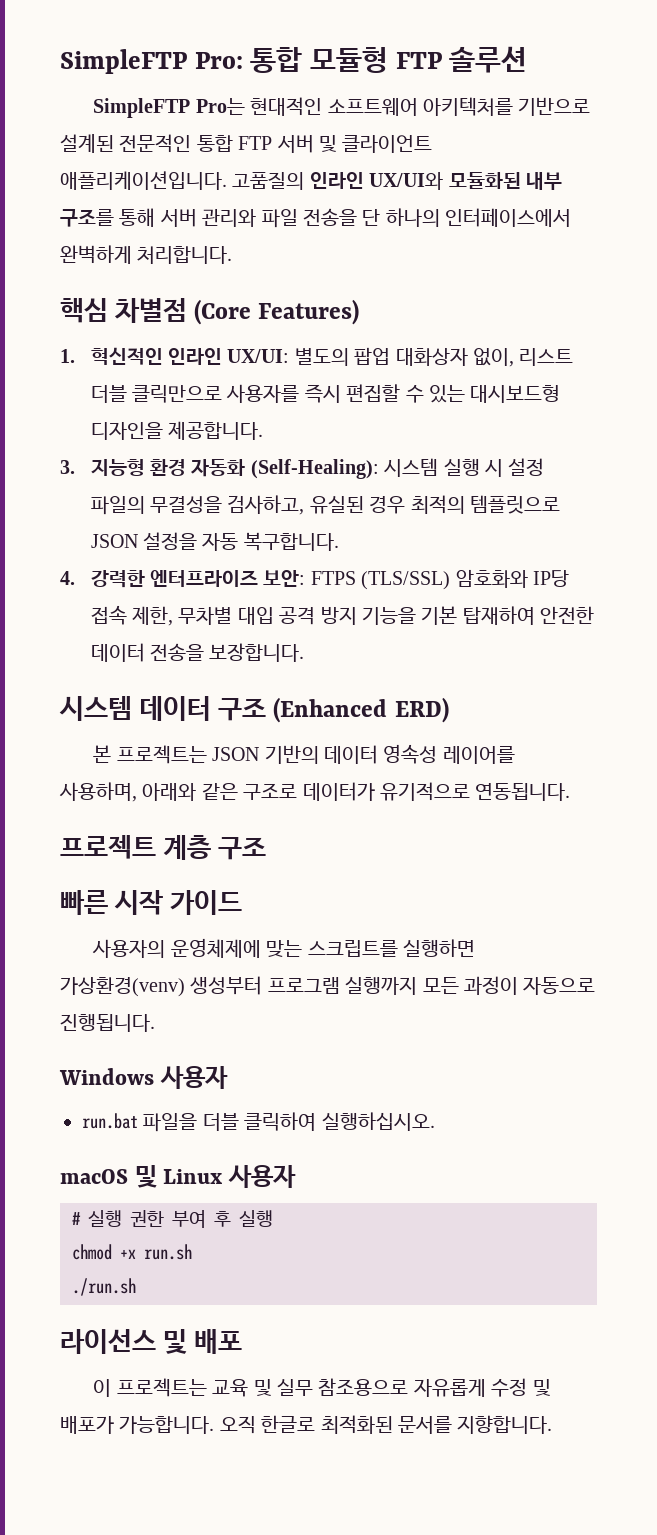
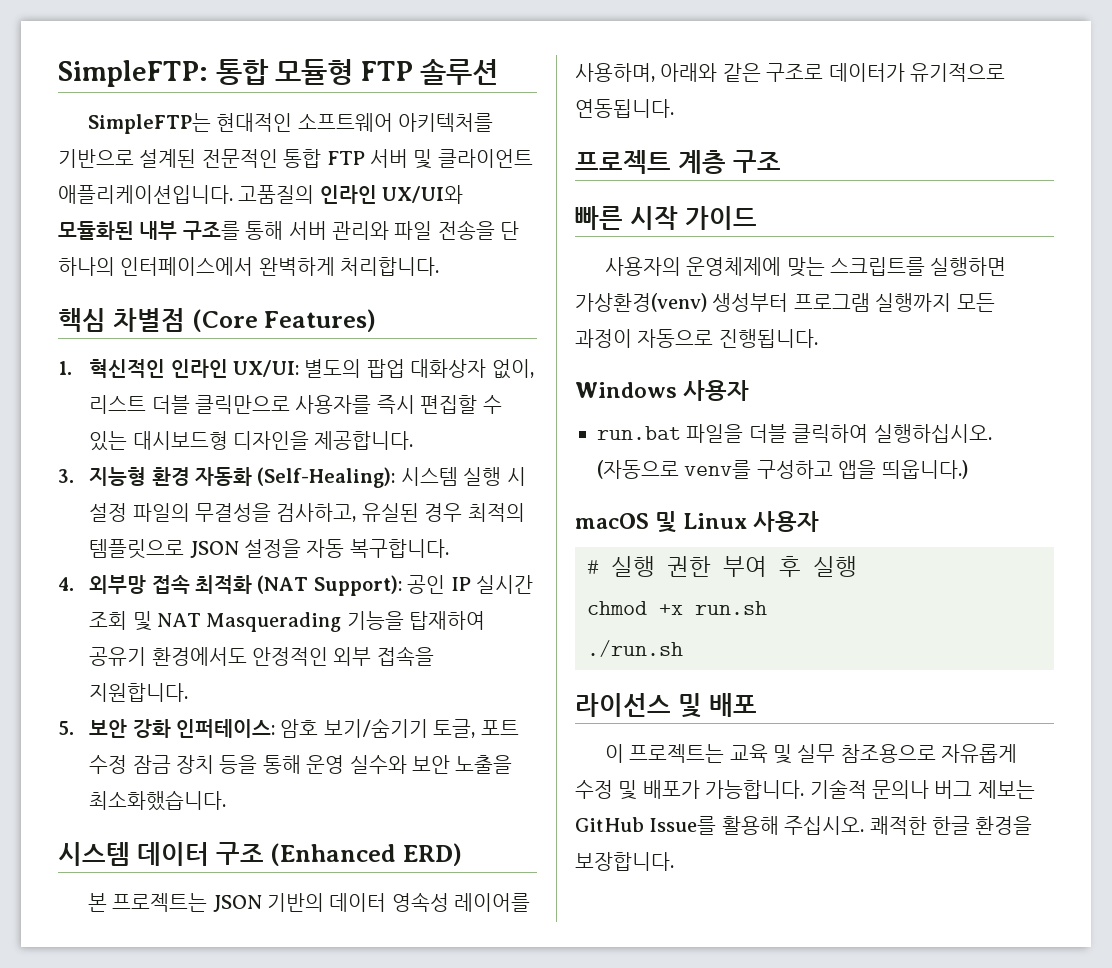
[60,49,243,74] SimpleFTP Pro: -> [58,60,208,87] SimpleFTP:
[93,98,245,118] SimpleFTP Pro는 -> [87,113,211,134] SimpleFTP는
[90,569,569,590] [90,605,595,626] [90,643,305,662] 강력한 엔터프라이즈 보안: FTPS (TLS/SSL) 암호화와 IP당 접속 제한, 무차별 대입 공격 방지 기능을 기본 탑재하여 안전한 데이터 전송을 보장합니다. -> [89,575,534,596] [89,611,486,632] [89,646,434,666] [89,683,189,702] [58,718,519,738] [89,755,513,774] [89,790,227,811] 외부망 접속 최적화 (NAT Support): 공인 IP 실시간 조회 및 NAT Masquerading 기능을 탑재하여 공유기 환경에서도 안정적인 외부 접속을 지원합니다. // 5. 보안 강화 인퍼테이스: 암호 보기/숨기기 토글, 포트 수정 잠금 장치 등을 통해 운영 실수와 보안 노출을 최소화했습니다.
(435, 1121) none -> [597,460,968,479] (자동으로 venv를 구성하고 앱을 띄웁니다.)
[219,1415,553,1434] 오직 한글로 최적화된 문서를 지향합니다. -> [809,779,1035,799] [575,816,1033,835] [575,852,674,871] 기술적 문의나 버그 제보는 GitHub Issue를 활용해 주십시오. 쾌적한 한글 환경을 보장합니다.

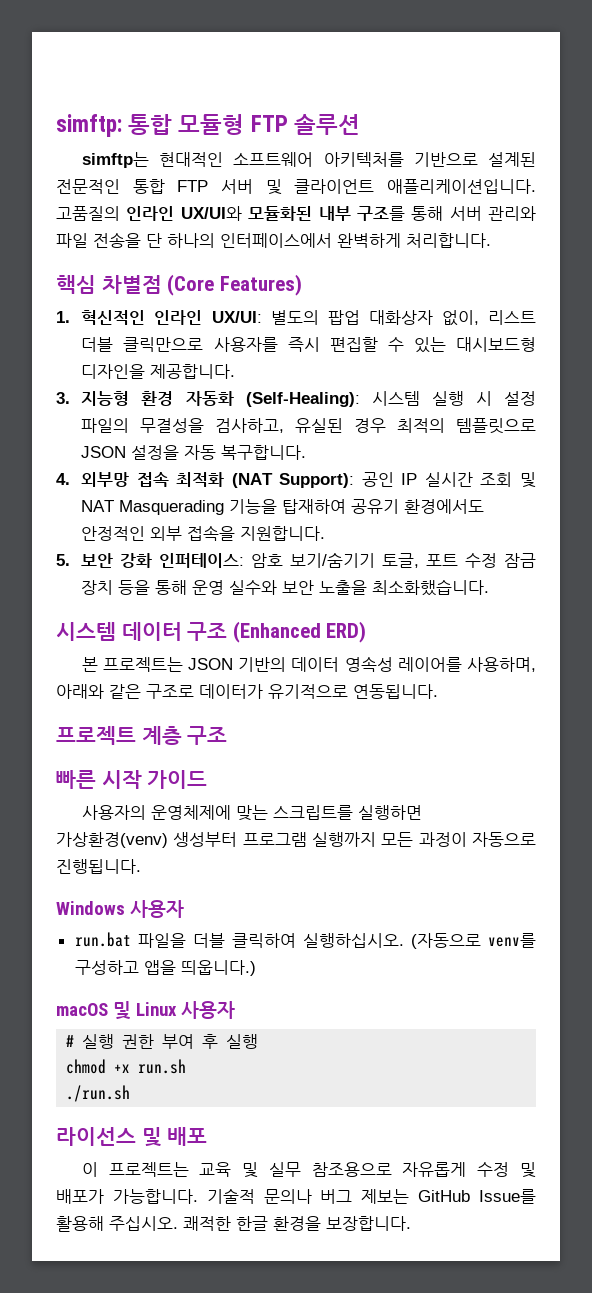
[58,60,208,87] SimpleFTP: -> [56,114,122,137] simftp:
[87,113,211,134] SimpleFTP는 -> [81,152,149,168] simftp는

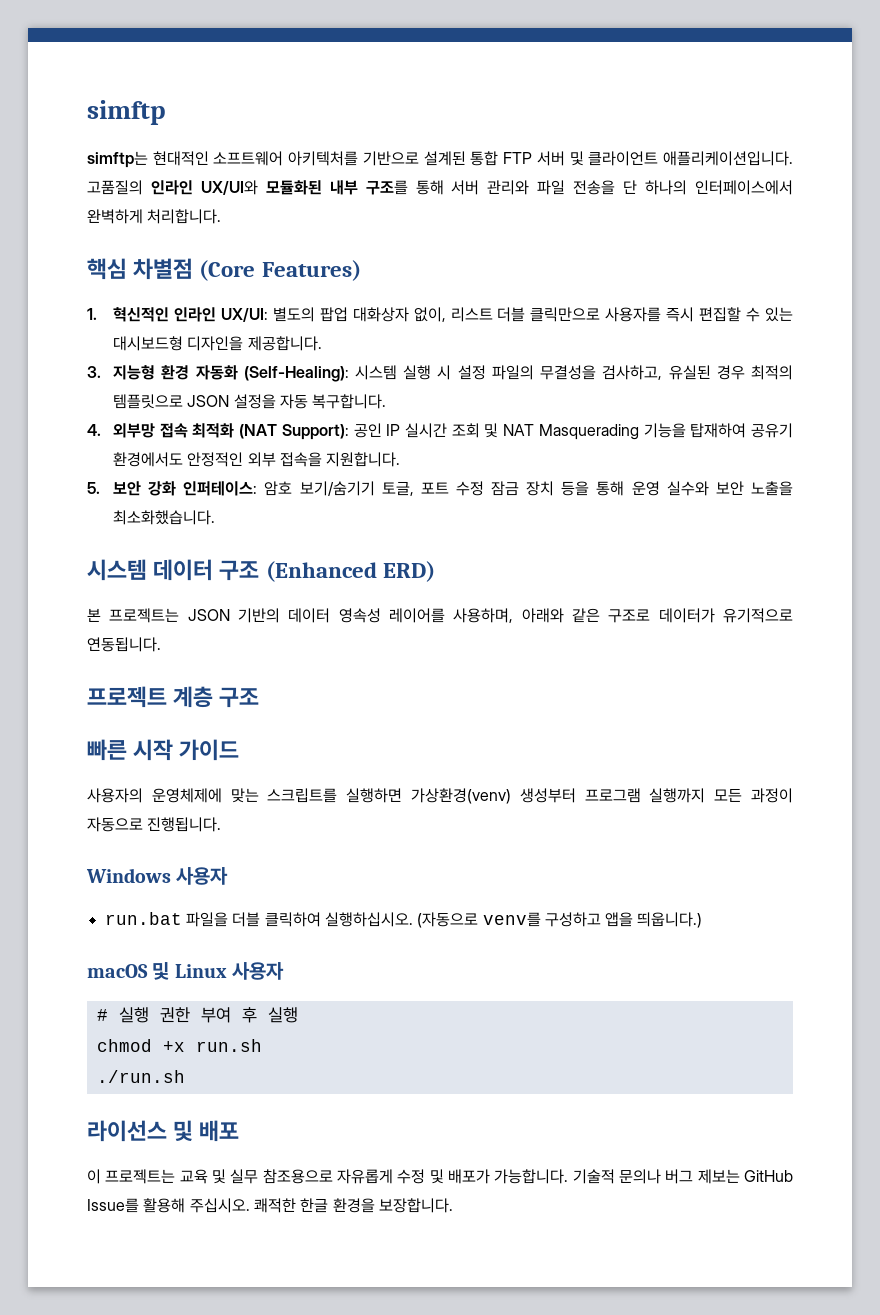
[56,114,360,137] simftp: 통합 모듈형 FTP 솔루션 -> [87,100,165,125] simftp
[56,179,120,194] 전문적인 -> (466, 158) none

